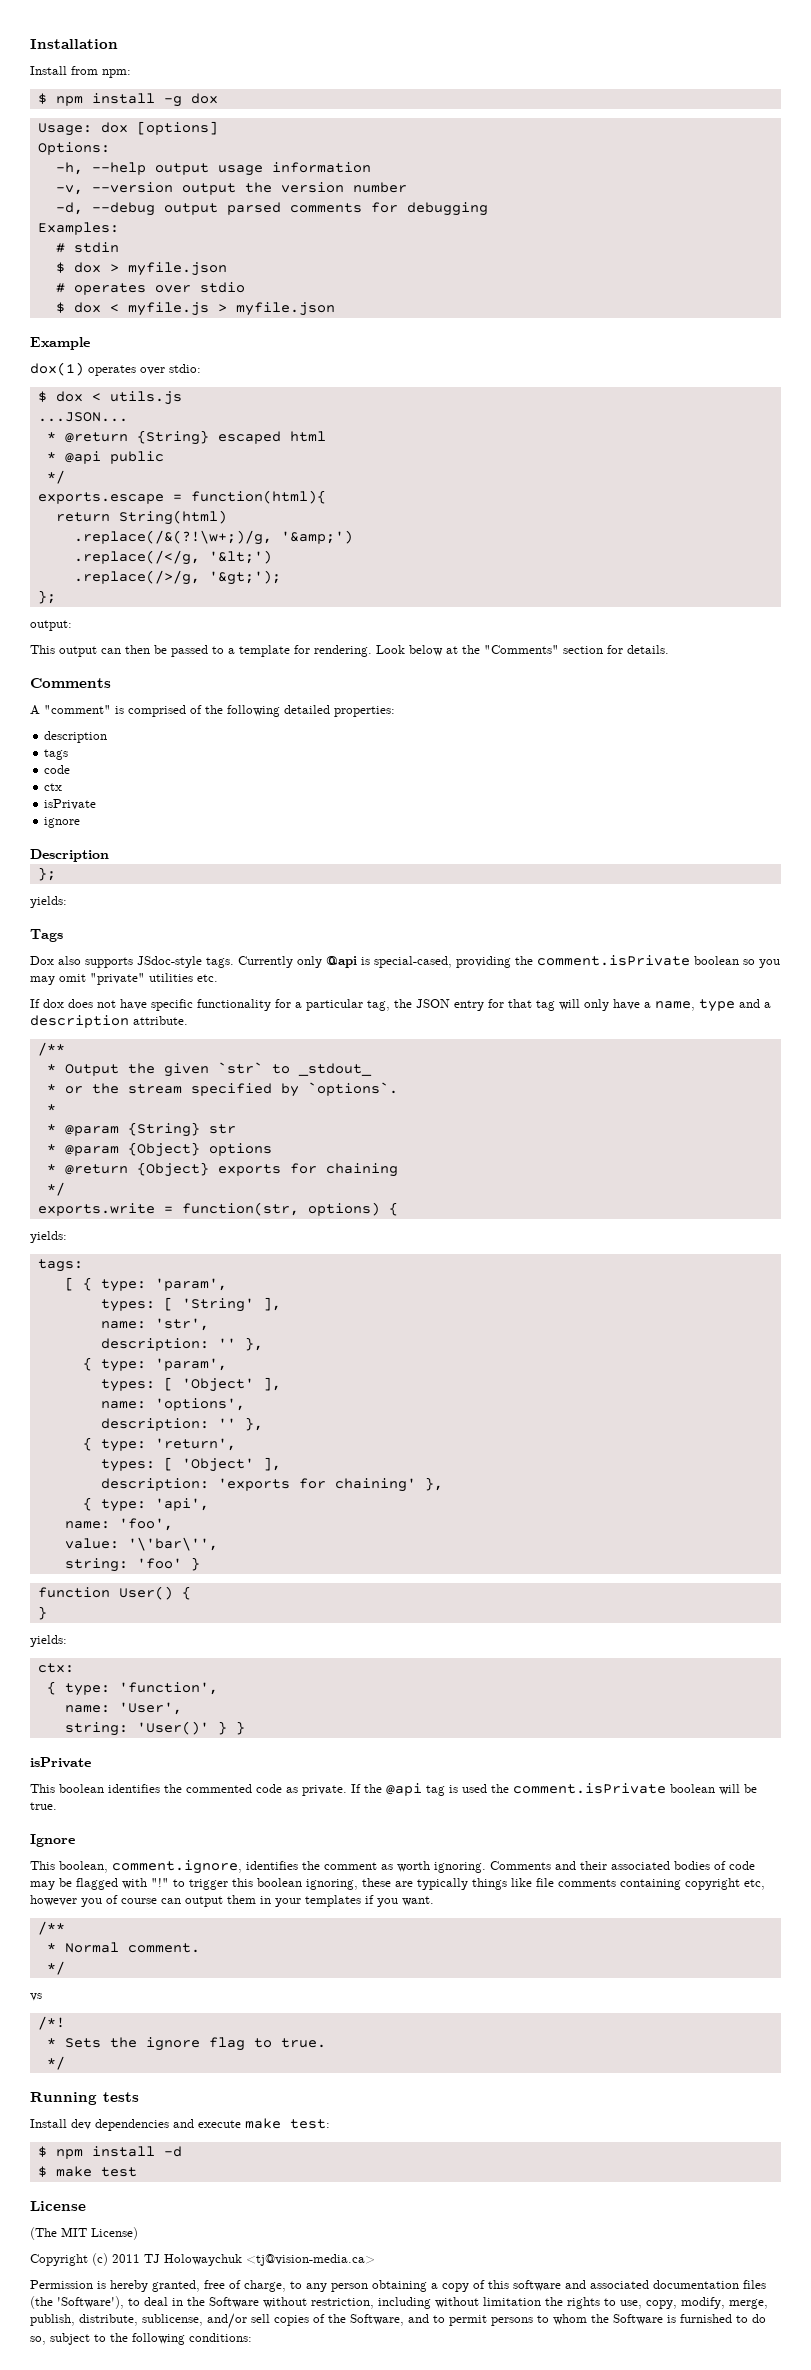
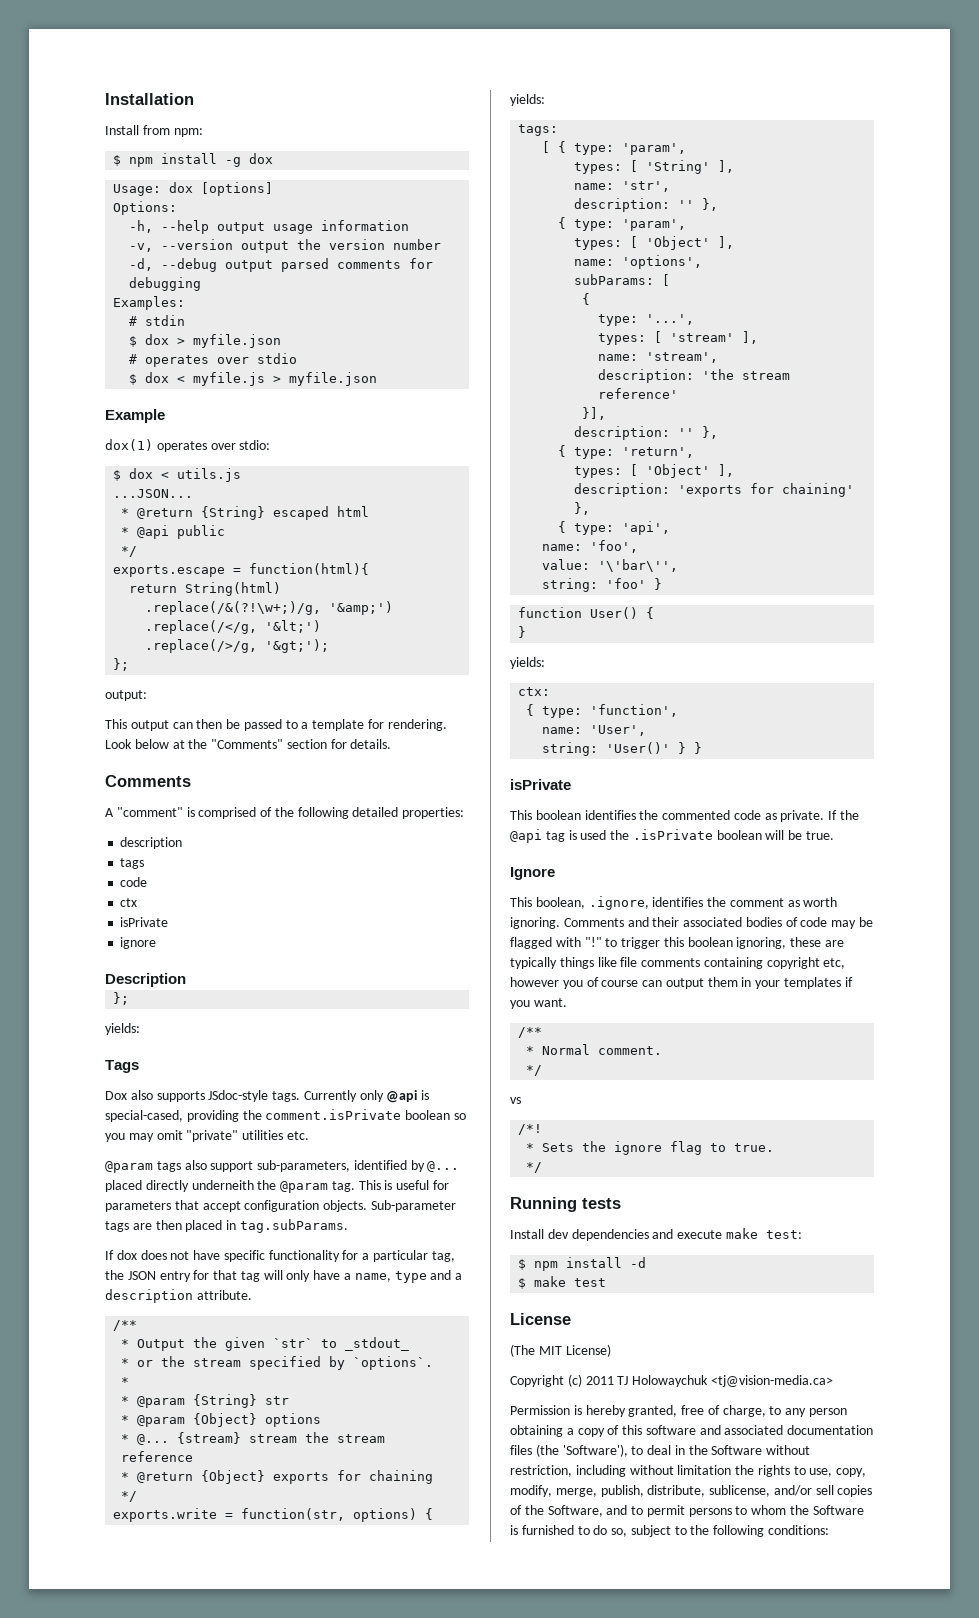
(218, 978) none -> [105,1160,460,1173] [105,1180,450,1193] [105,1200,456,1212] [105,1219,348,1233] // @param tags also support sub-parameters, identified by @... placed directly underneith the @param tag. This is useful for parameters that accept configuration objects. Sub-parameter tags are then placed in tag.subParams.
(272, 1149) none -> [121,1432,386,1445] [121,1451,194,1462] // * @... {stream} stream the stream reference
(245, 1404) none -> [574,274,671,286] [582,293,591,305] [598,314,695,326] [598,331,759,345] [598,352,719,363] [598,369,791,383] [598,388,679,399] [582,407,607,420] // subParams: [ // { // type: '...', // types: [ 'stream' ], // name: 'stream', // description: 'the stream reference' // }],
[513,1783,666,1794] comment.isPrivate -> [632,829,713,840] .isPrivate
[112,1860,242,1874] comment.ignore, -> [588,896,649,910] .ignore,

